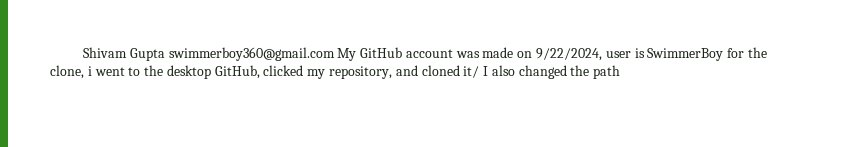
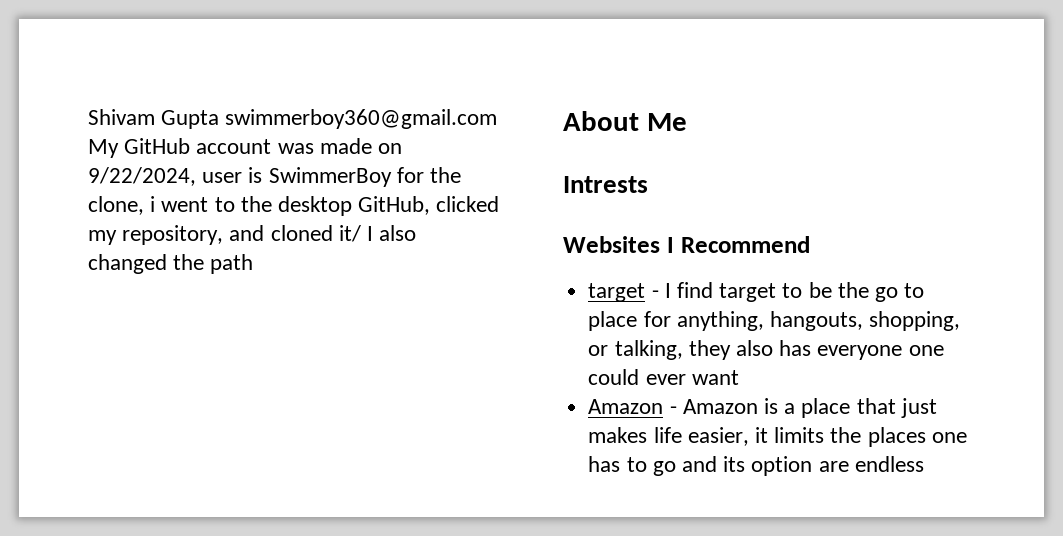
(621, 72) none -> [563,111,687,131] [563,176,648,193] [563,236,810,253] [588,282,925,302] [588,311,961,331] [588,340,944,360] [588,369,739,385] [588,398,937,418] [588,427,967,447] [588,456,924,476] // About Me // Intrests // Websites I Recommend // target - I find target to be the go to place for anything, hangouts, shopping, or talking, they also has everyone one could ever want // Amazon - Amazon is a place that just makes life easier, it limits the places one has to go and its option are endless

